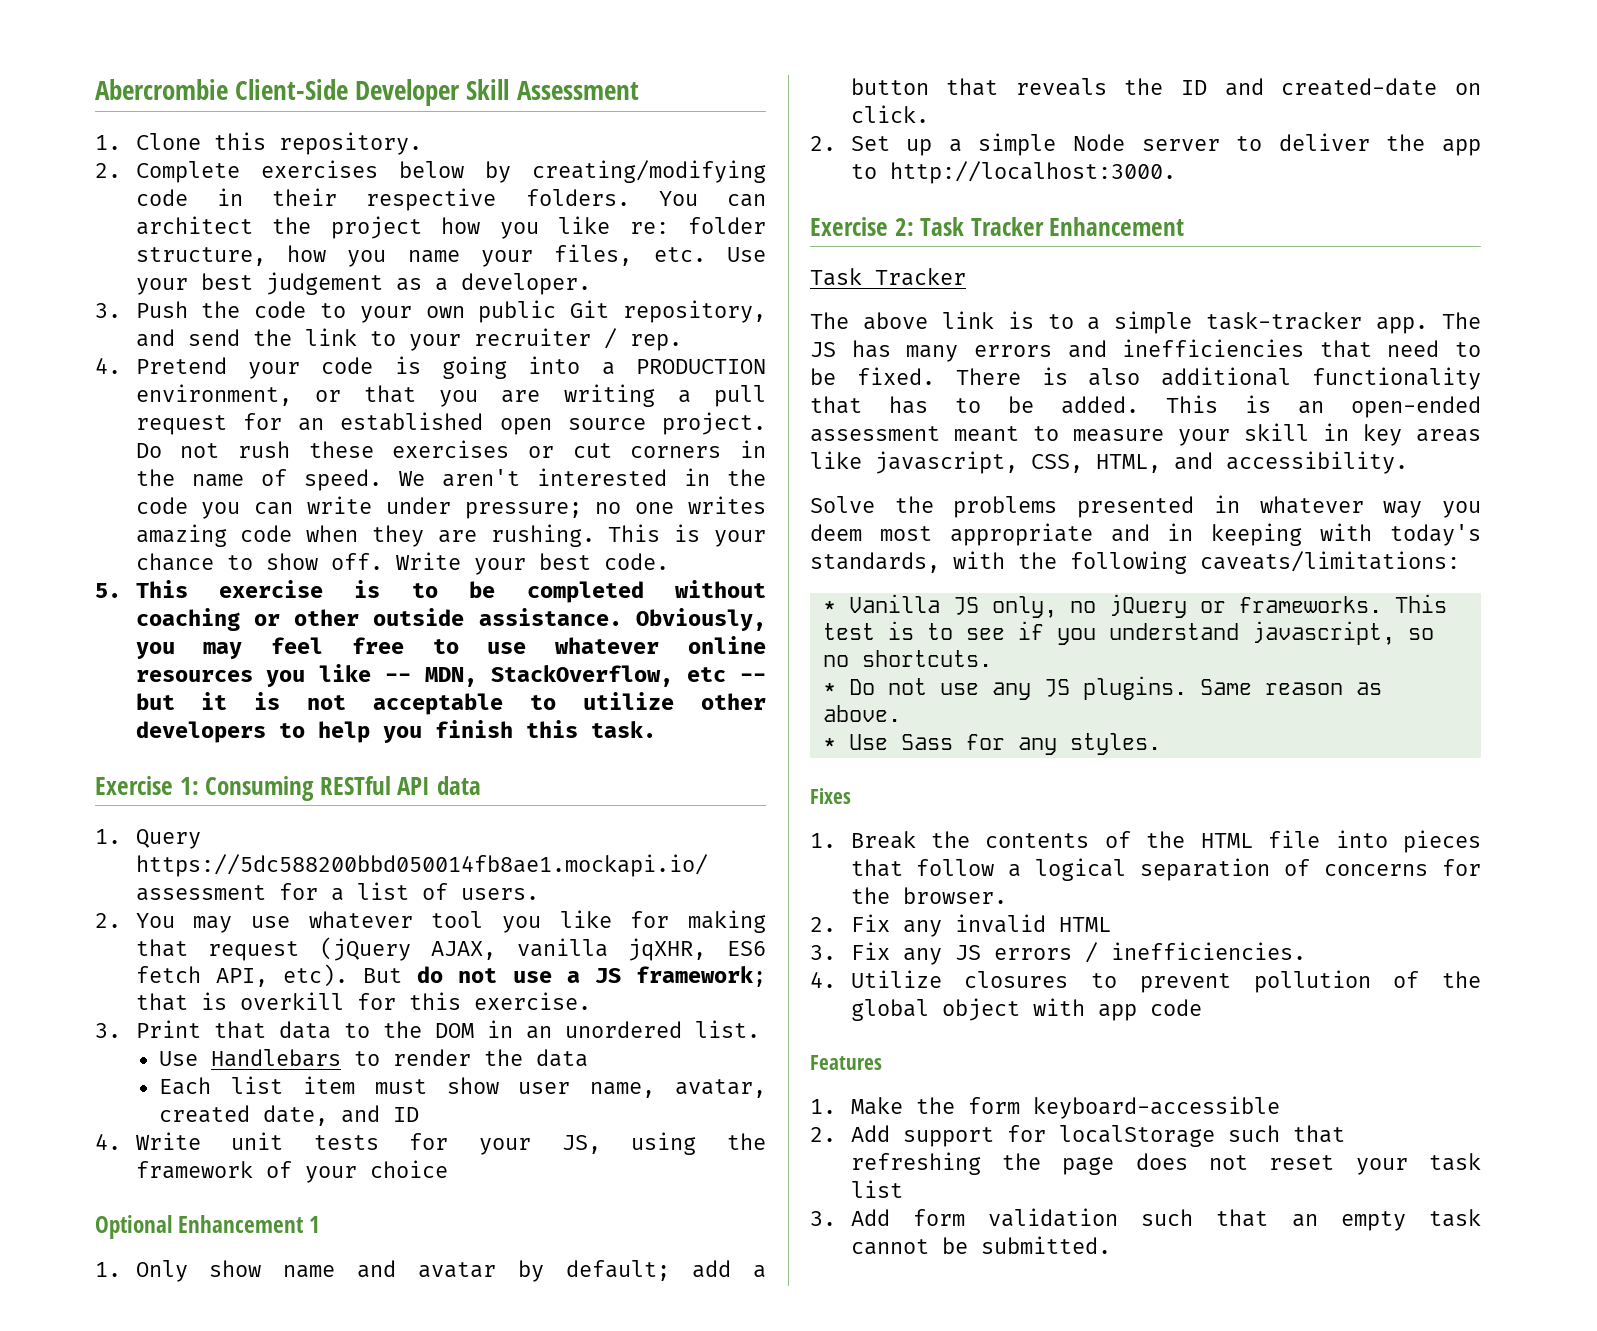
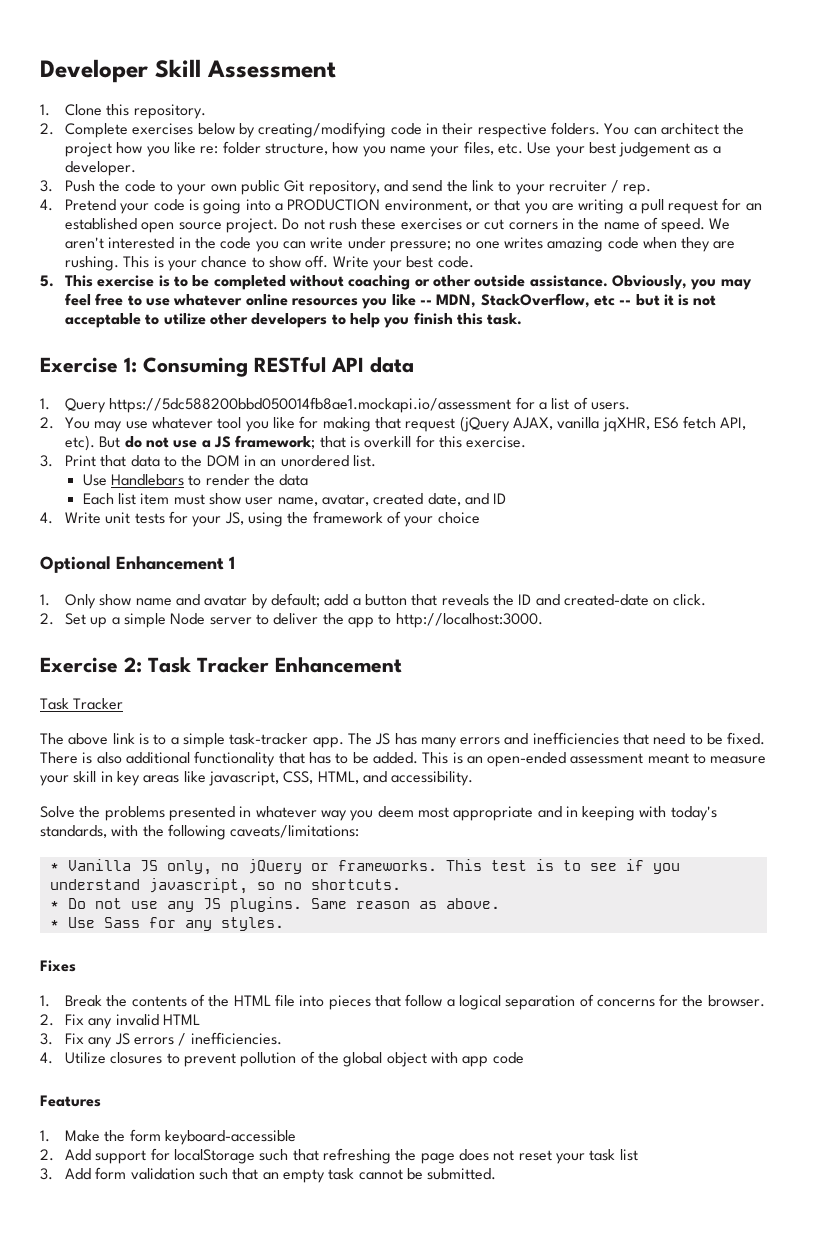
[95,79,349,100] Abercrombie Client-Side -> (40, 71) none

